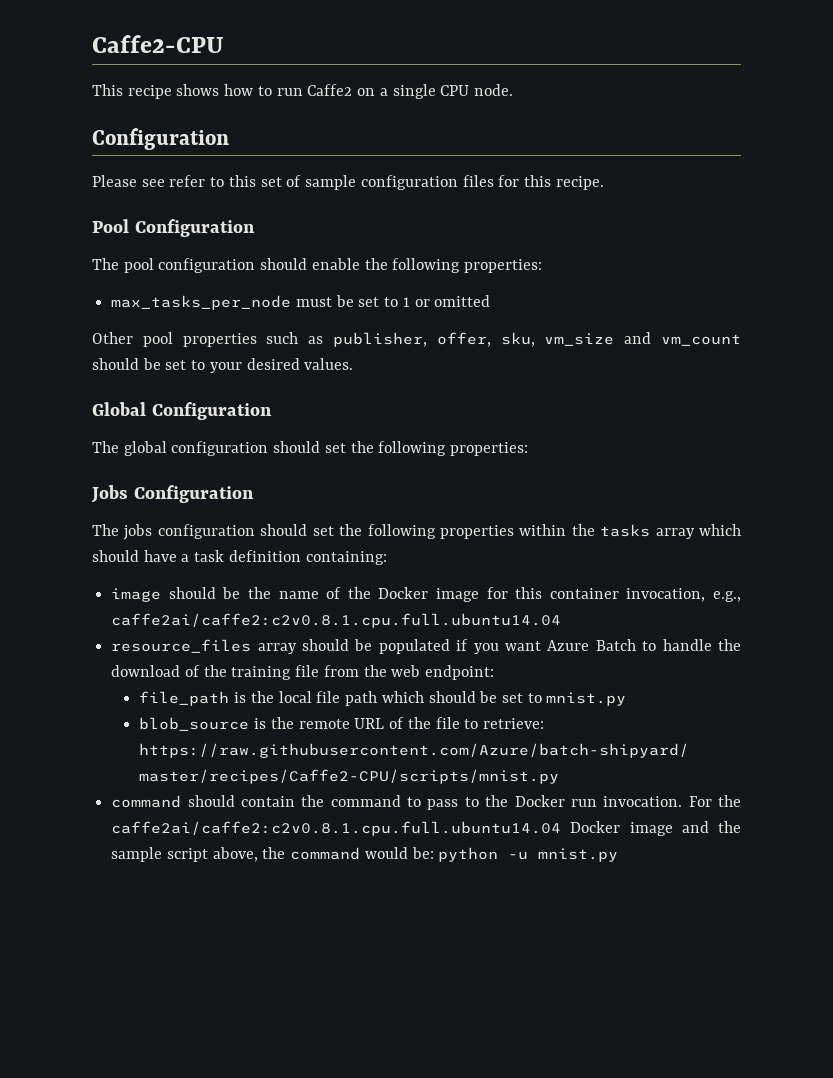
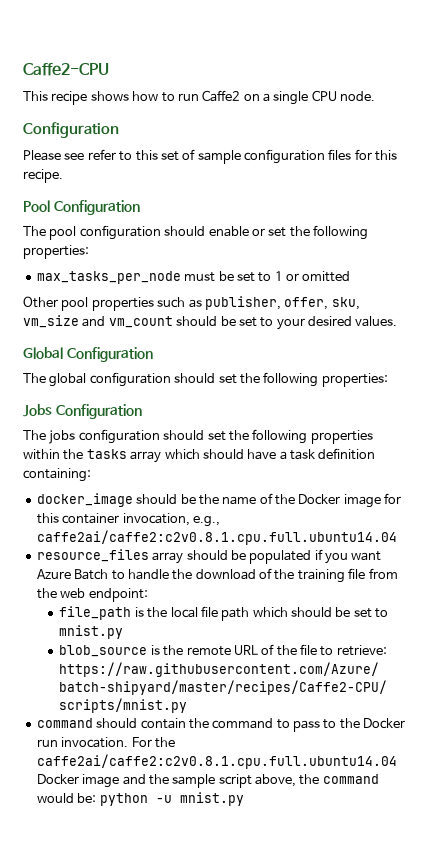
(360, 264) none -> [251,227,287,237] or set
[111,588,162,602] image -> [36,493,133,507] docker_image

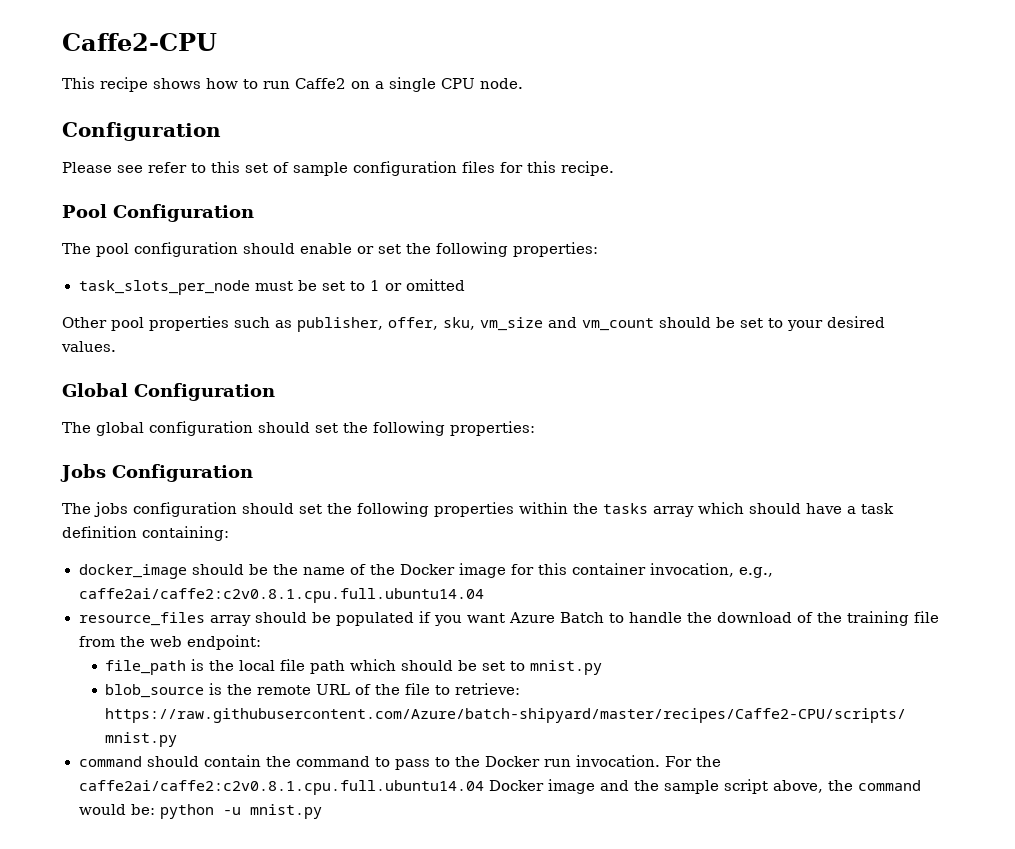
[36,271,181,284] max_tasks_per_node -> [78,280,250,295] task_slots_per_node

